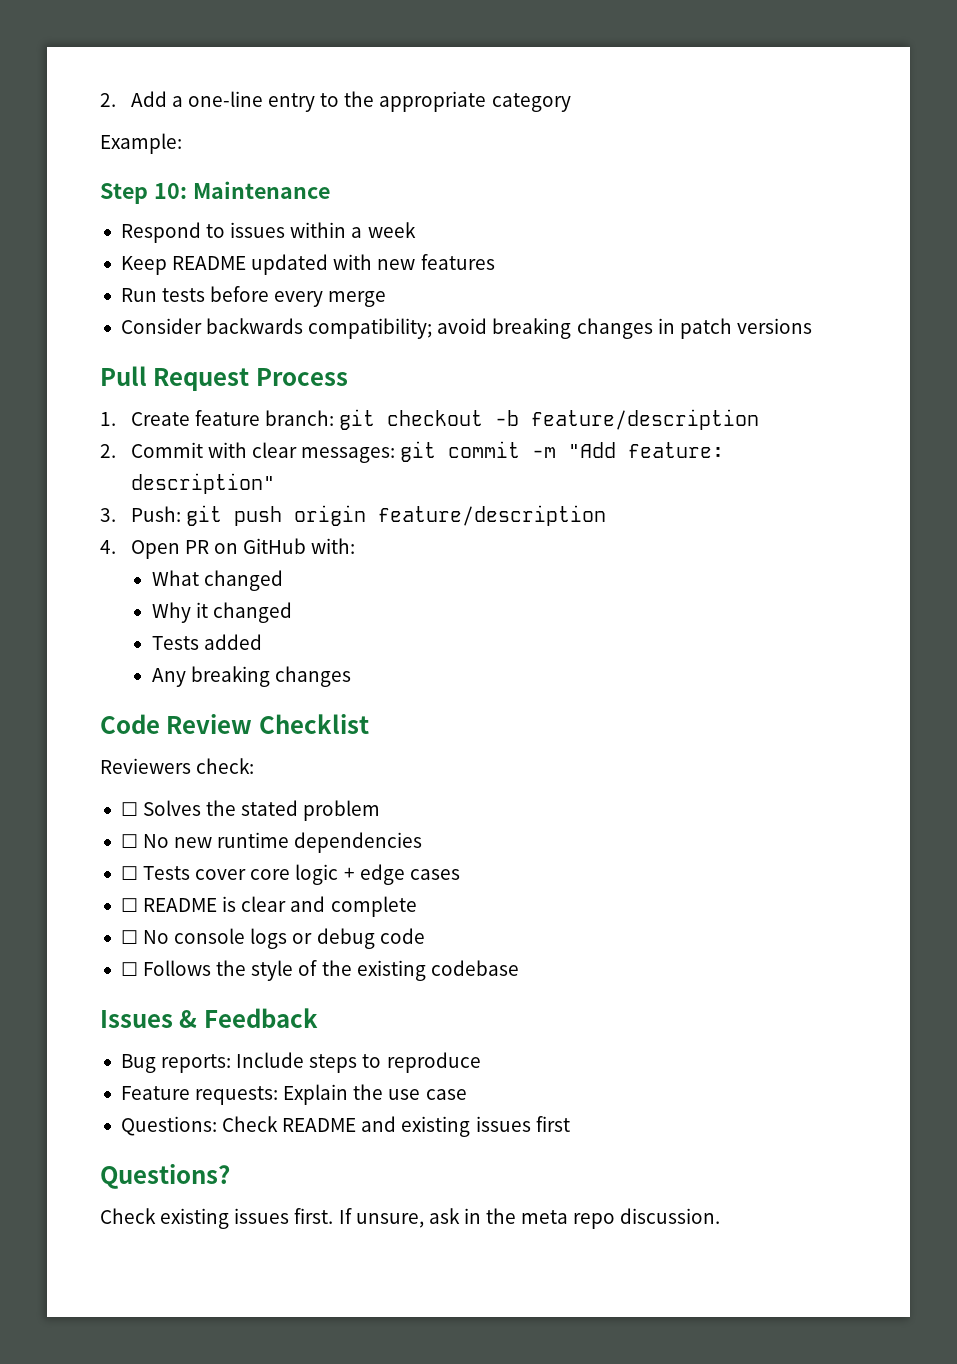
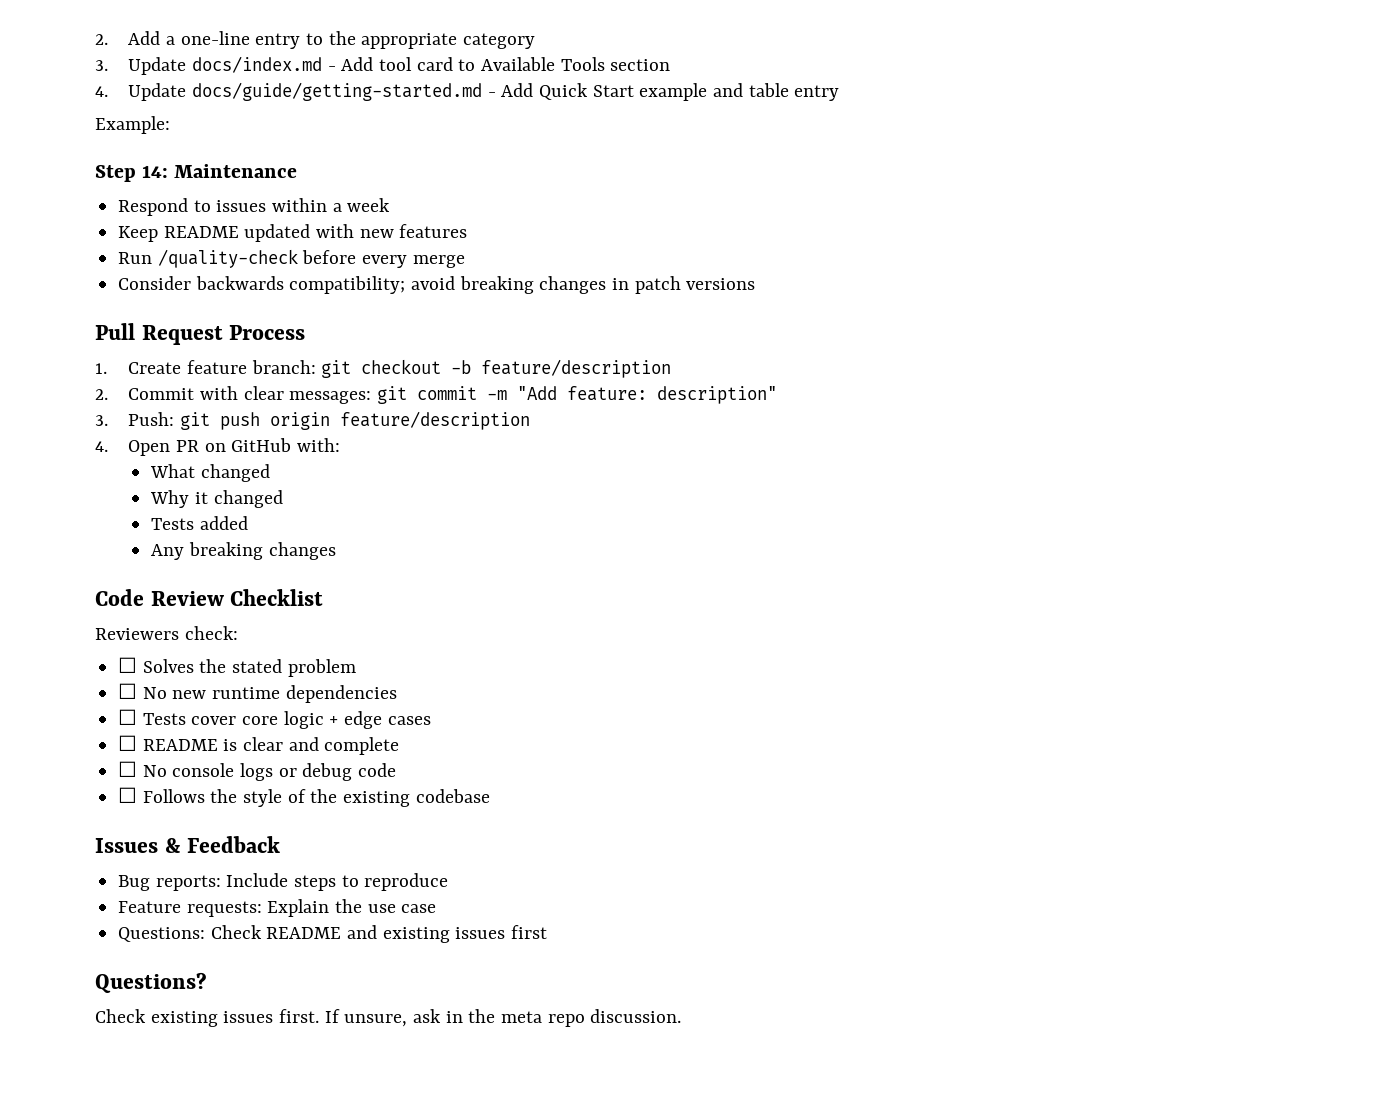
(571, 102) none -> [95,56,671,75] [95,82,840,101] // 3. Update docs/index.md - Add tool card to Available Tools section // 4. Update docs/guide/getting-started.md - Add Quick Start example and table entry
[153,183,187,199] 10: -> [142,165,169,178] 14:
[162,288,206,302] tests -> [157,249,298,268] /quality-check

